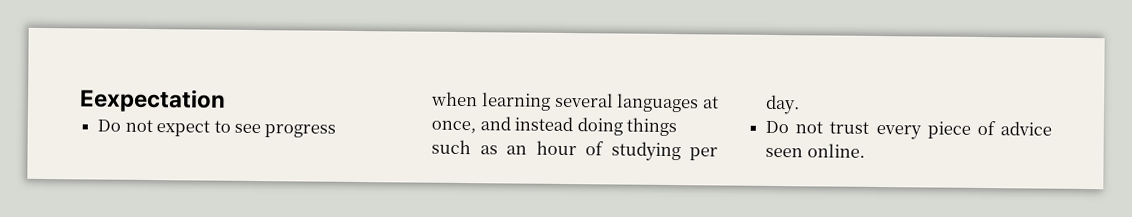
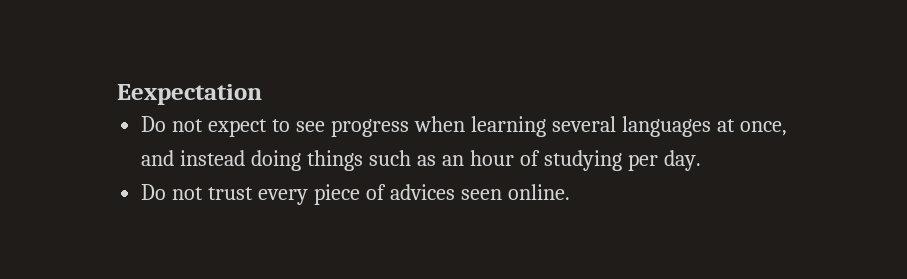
[1000,121,1052,136] advice -> [389,184,455,200] advices

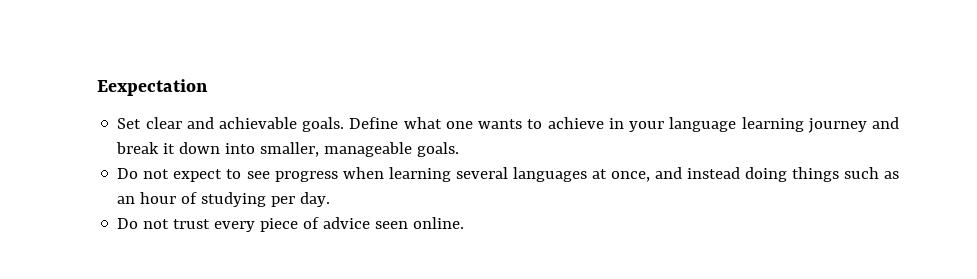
(262, 94) none -> [117,117,899,133] [116,142,460,157] // Set clear and achievable goals. Define what one wants to achieve in your language learning journey and break it down into smaller, manageable goals.
[389,184,455,200] advices -> [323,217,371,229] advice

